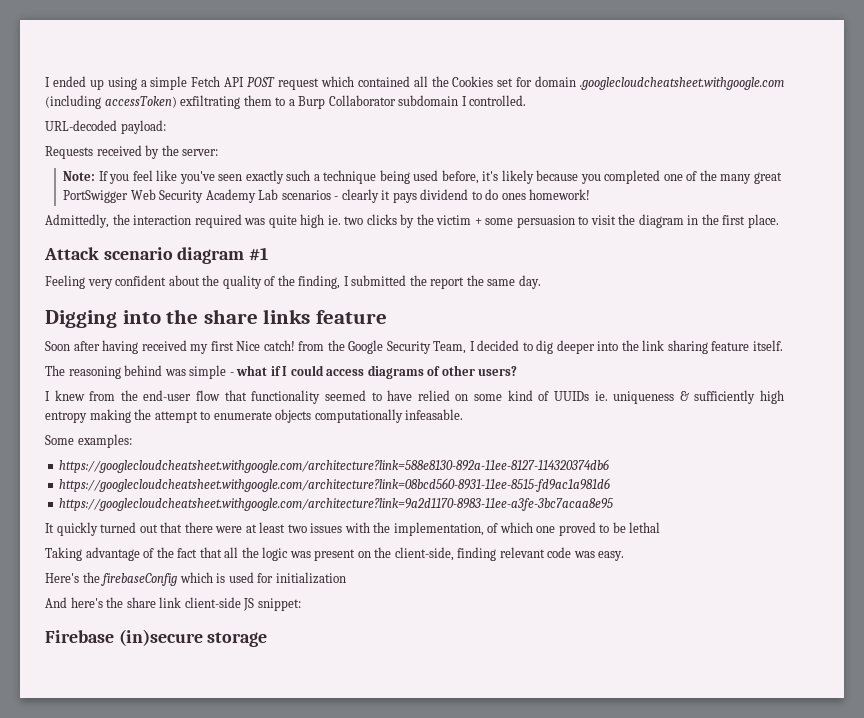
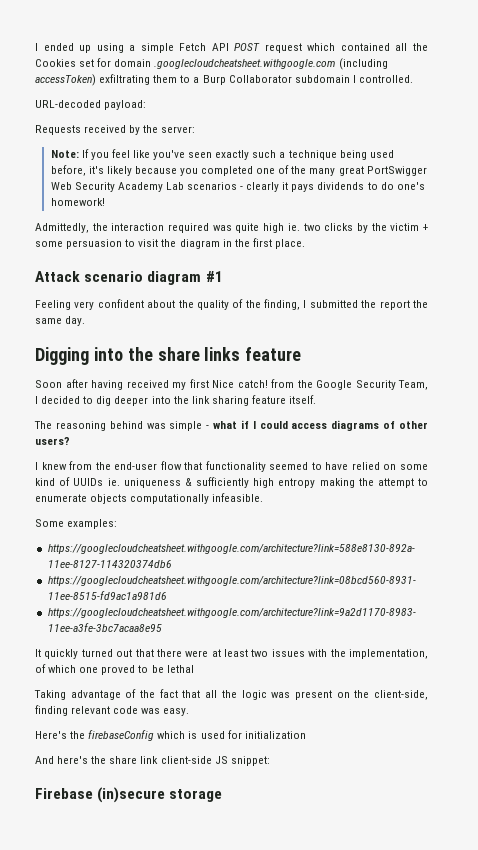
[420,189,469,200] dividend -> [317,182,365,190] dividends
[501,193,526,200] ones -> [396,182,425,190] one's
[405,409,464,420] infeasable. -> [212,493,264,502] infeasible.

